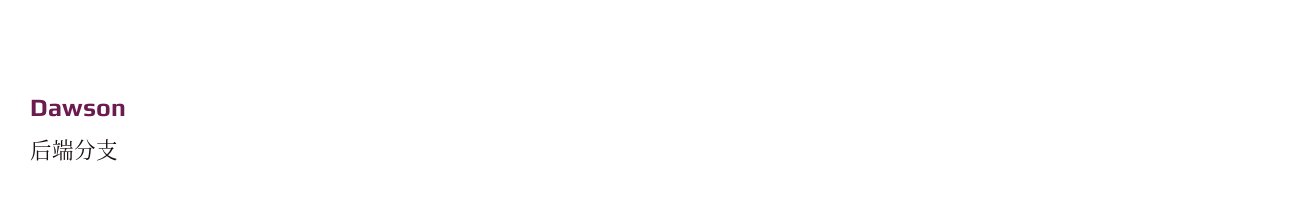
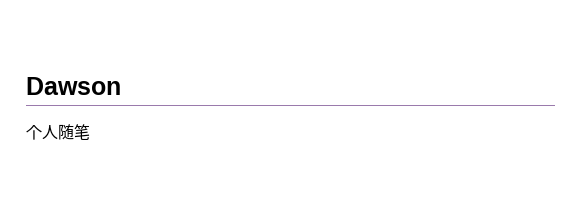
[30,139,118,161] 后端分支 -> [26,124,90,140] 个人随笔

